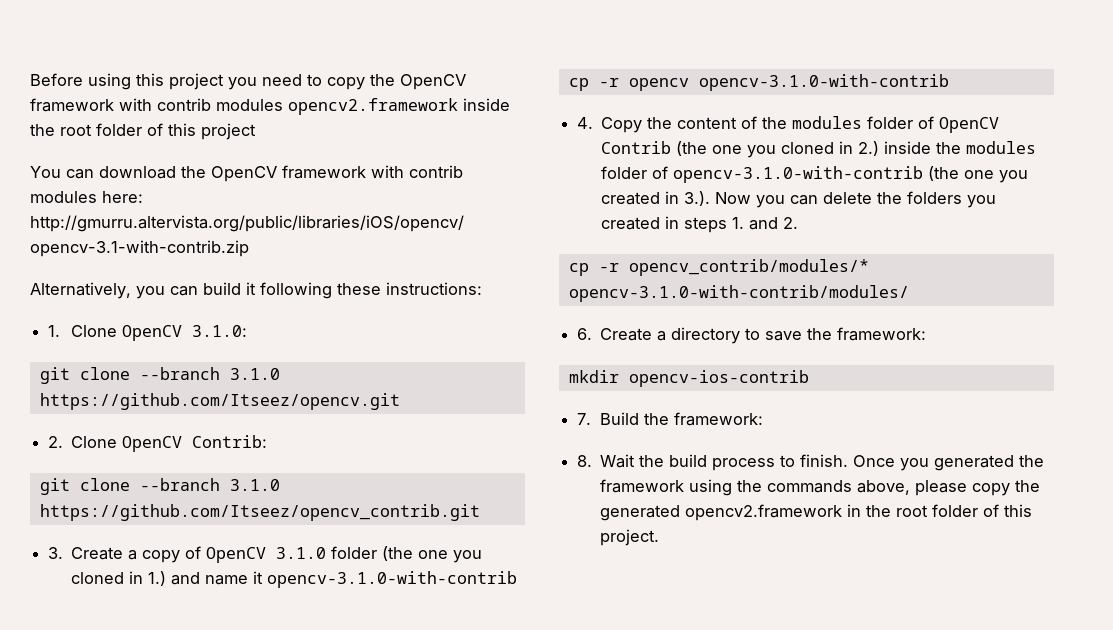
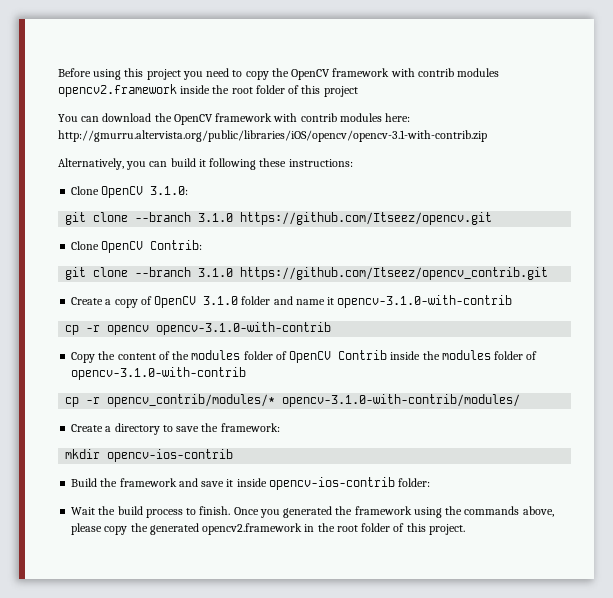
[48,325,61,337] 1. -> (353, 163) none
[48,436,64,448] 2. -> (493, 218) none
[48,547,64,559] 3. -> (549, 273) none
[382,546,483,563] [71,571,167,586] (the one you cloned in 1.) -> (271, 300) none
[577,117,594,129] 4. -> (332, 328) none
[676,141,880,158] (the one you cloned in 2.) -> (388, 355) none
[928,166,1029,183] [601,191,997,208] [601,216,799,233] (the one you created in 3.). Now you can delete the folders you created in steps 1. and 2. -> (247, 373) none
[577,328,593,340] 6. -> (521, 400) none
[577,413,592,425] 7. -> (234, 455) none
[673,412,763,426] [577,455,593,467] framework: // 8. -> [119,477,431,490] framework and save it inside opencv-ios-contrib folder: //

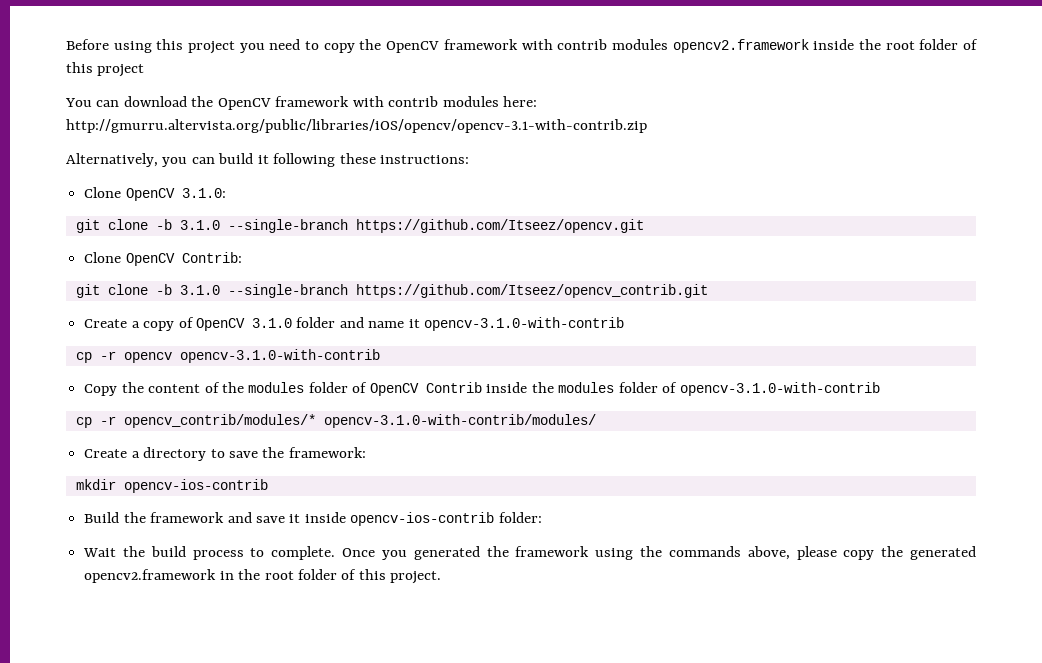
[135,212,234,222] --branch 3.1.0 -> [155,219,348,233] -b 3.1.0 --single-branch
[135,267,234,277] --branch 3.1.0 -> [155,284,348,298] -b 3.1.0 --single-branch
[199,506,231,515] finish. -> [271,546,336,560] complete.

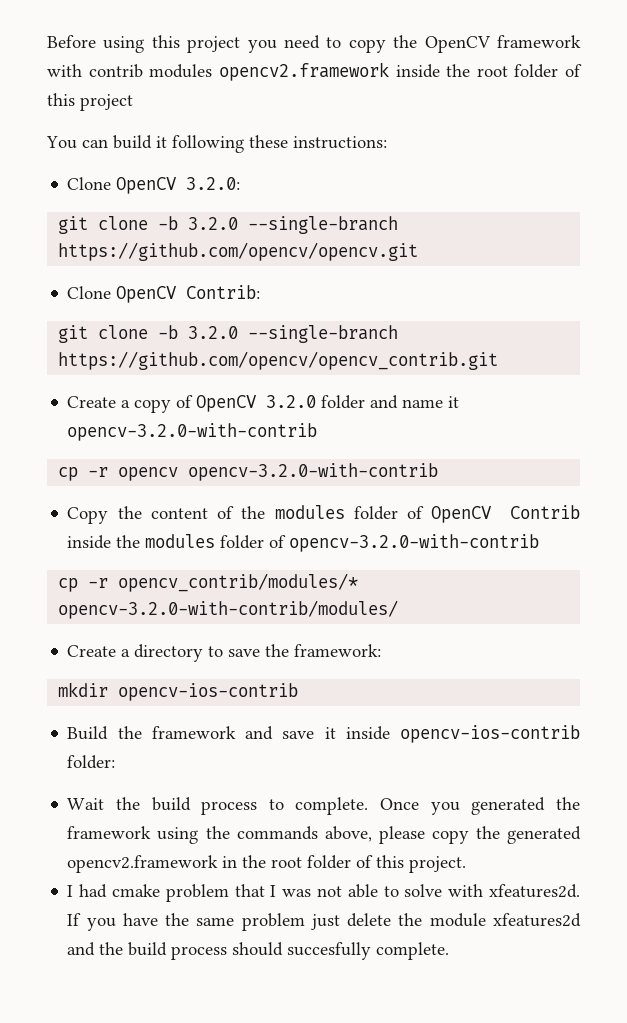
[123,96,538,110] [66,119,647,133] [66,153,215,167] download the OpenCV framework with contrib modules here: http://gmurru.altervista.org/public/libraries/iOS/opencv/opencv-3.1-with-contrib.zip // Alternatively, you can -> (108, 143) none
[181,188,226,198] [75,219,644,233] 3.1.0: // git clone -b 3.1.0 --single-branch https://github.com/Itseez/opencv.git -> [186,177,241,190] [58,216,399,234] [58,242,419,261] 3.2.0: // git clone -b 3.2.0 --single-branch https://github.com/opencv/opencv.git
[179,284,708,298] 3.1.0 --single-branch https://github.com/Itseez/opencv_contrib.git -> [188,325,399,343] [58,351,499,370] 3.2.0 --single-branch https://github.com/opencv/opencv_contrib.git
[251,318,292,328] 3.1.0 -> [266,395,317,408] 3.2.0
[424,317,625,331] opencv-3.1.0-with-contrib -> [67,423,318,441] opencv-3.2.0-with-contrib
[179,349,380,363] opencv-3.1.0-with-contrib -> [188,463,439,481] opencv-3.2.0-with-contrib
[679,382,880,396] opencv-3.1.0-with-contrib -> [289,534,540,552] opencv-3.2.0-with-contrib
[323,414,596,428] opencv-3.1.0-with-contrib/modules/ -> [58,600,399,619] opencv-3.2.0-with-contrib/modules/
(442, 577) none -> [67,884,580,902] [67,913,581,931] [67,942,450,960] // I had cmake problem that I was not able to solve with xfeatures2d. If you have the same problem just delete the module xfeatures2d and the build process should succesfully complete.

